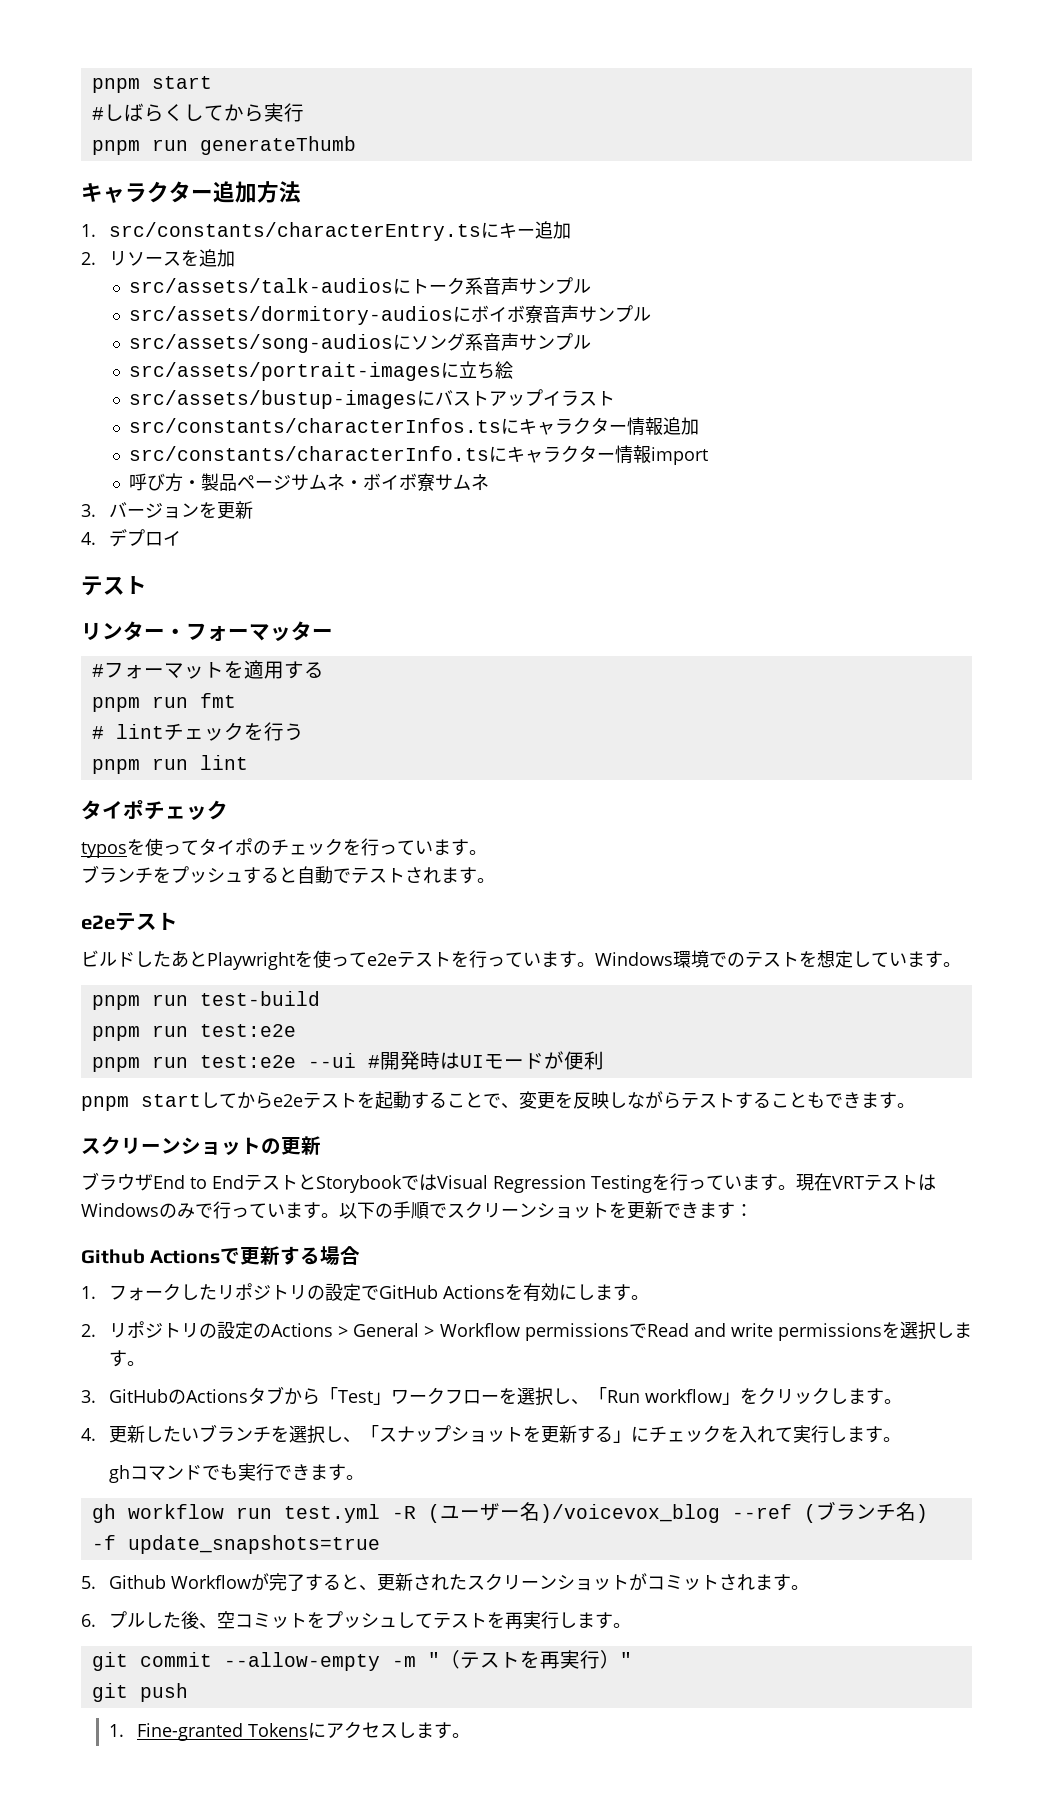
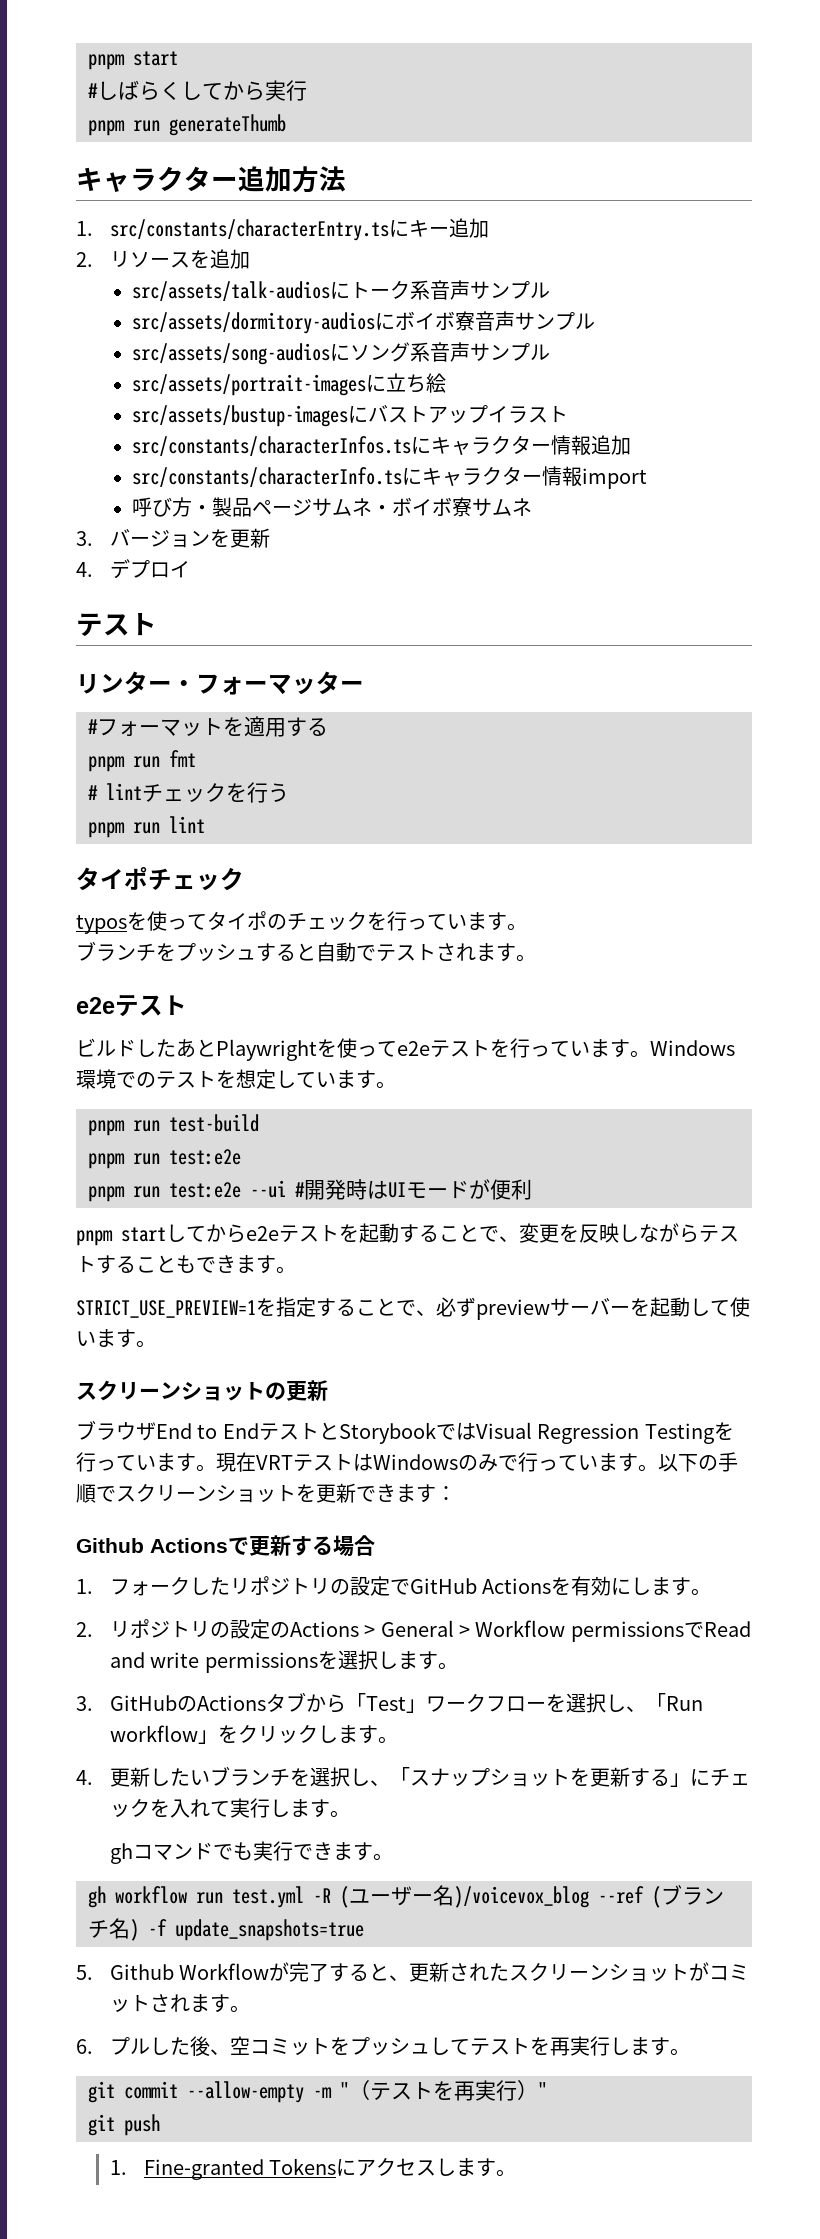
(915, 1105) none -> [76,1297,750,1320] [76,1329,156,1348] // STRICT_USE_PREVIEW=1を指定することで、必ずpreviewサーバーを起動して使います。

